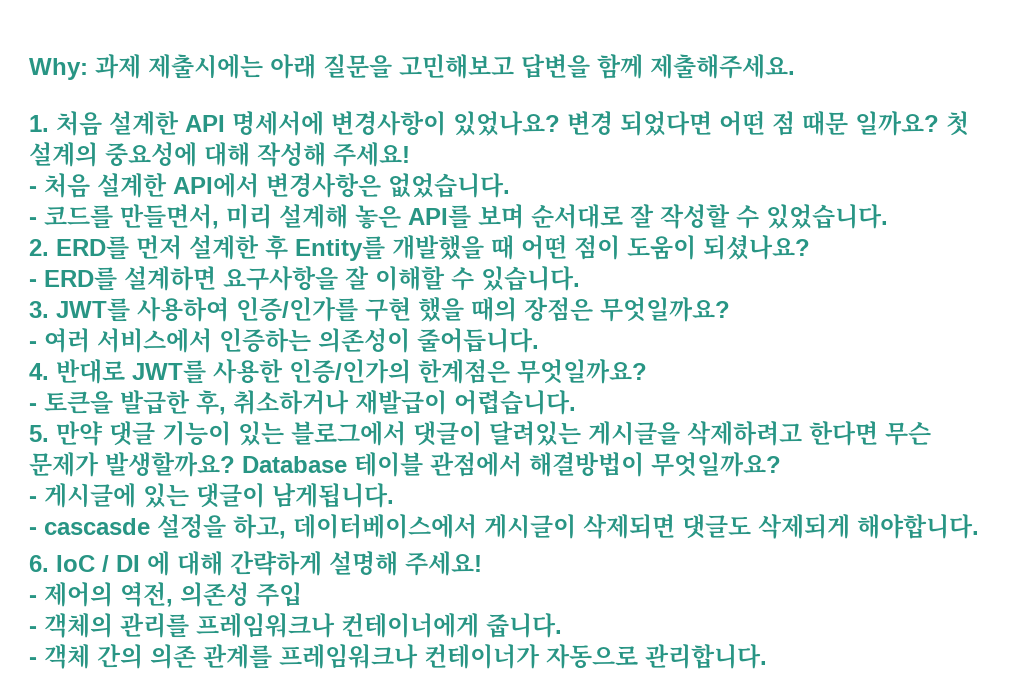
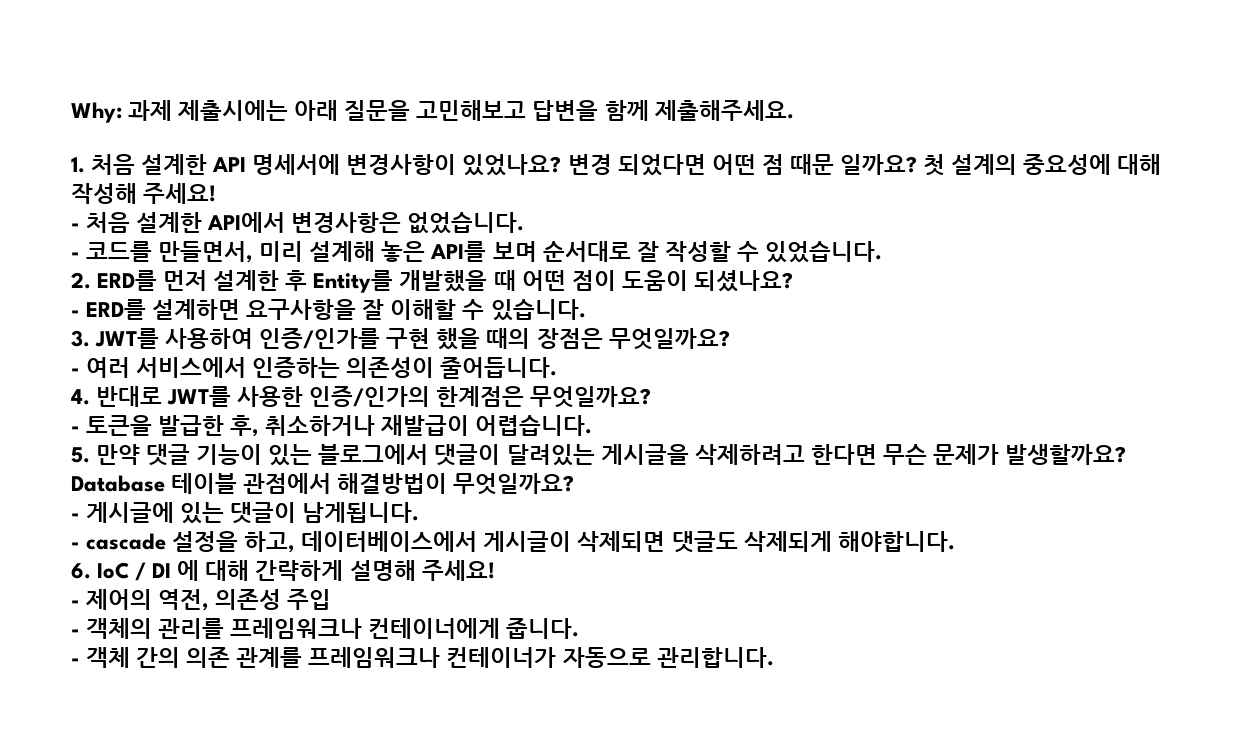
[44,518,150,535] cascasde -> [86,533,167,550] cascade

